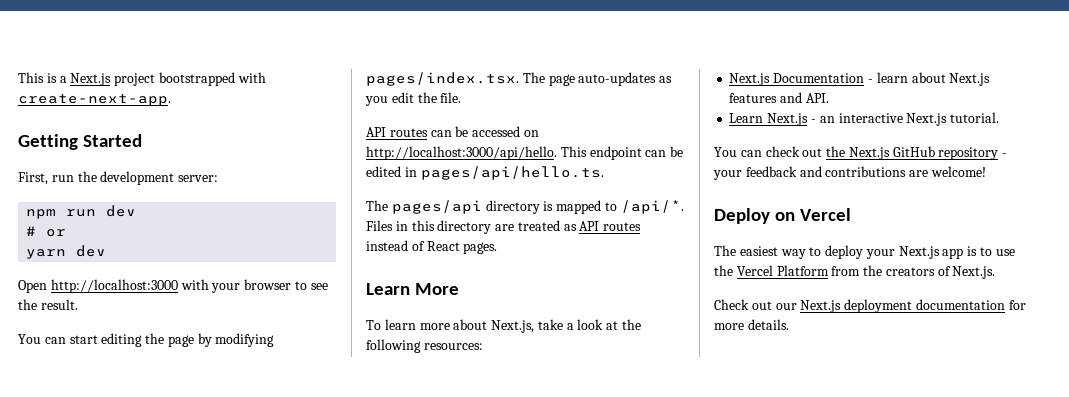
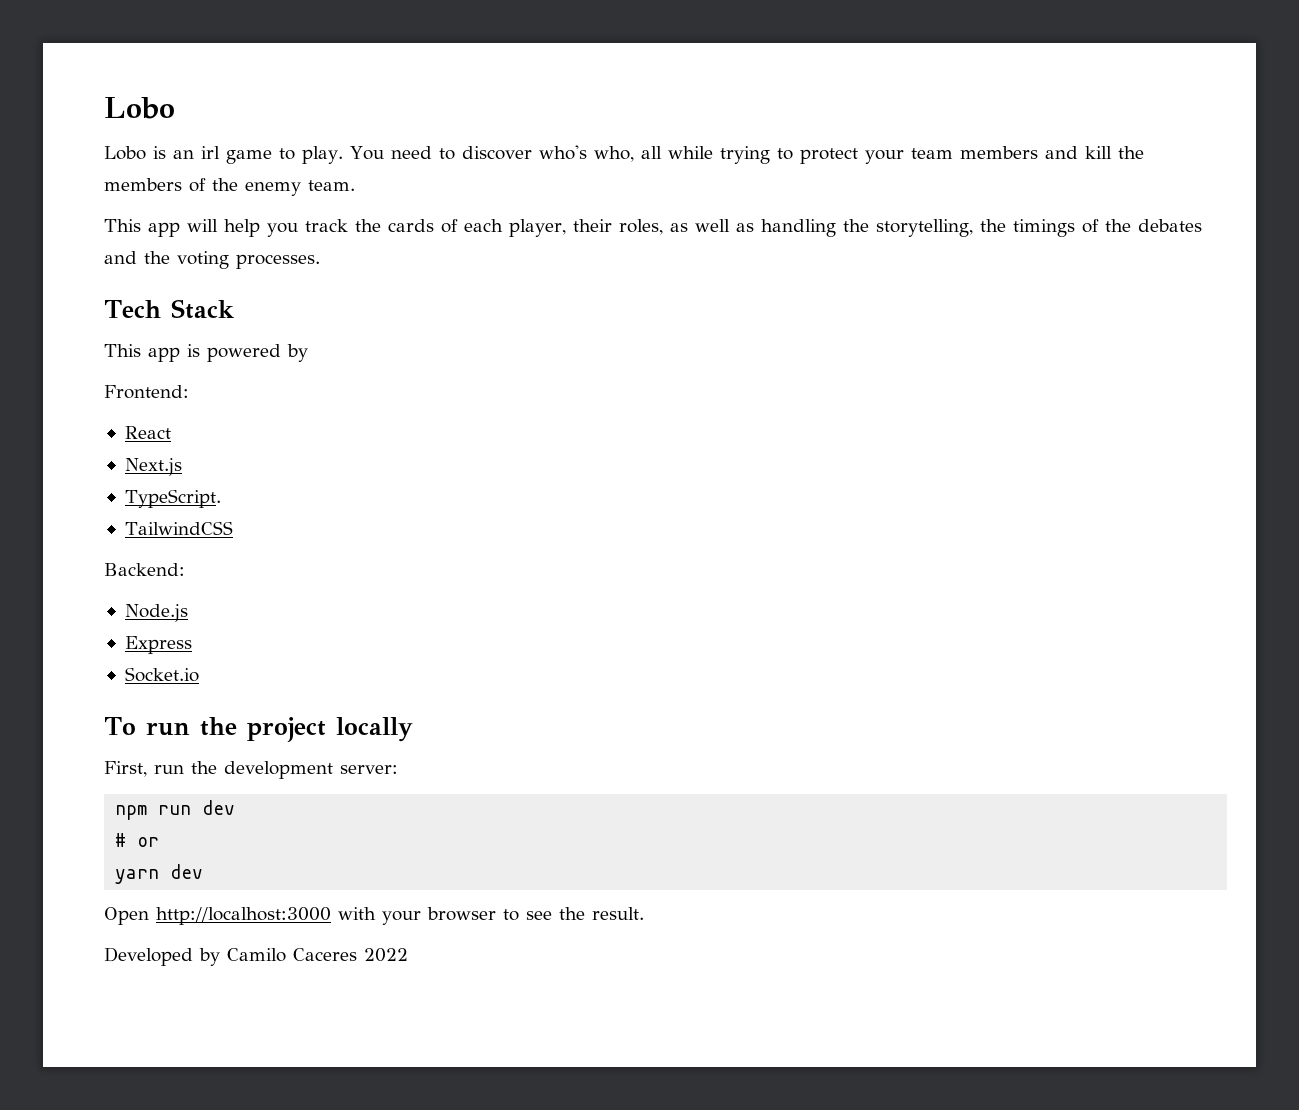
[18,72,266,86] [18,94,171,106] [18,134,142,150] This is a Next.js project bootstrapped with create-next-app. // Getting Started -> [104,97,175,119] [104,145,1144,164] [104,178,355,196] [104,219,1202,237] [104,251,320,269] [104,299,234,319] [104,344,308,362] [104,385,189,399] [124,426,171,439] [124,458,182,476] [124,489,221,508] [124,521,233,535] [104,563,185,576] [124,604,188,622] [124,636,192,654] [124,667,199,682] [104,717,413,742] Lobo // Lobo is an irl game to play. You need to discover who's who, all while trying to protect your team members and kill the members of the enemy team. // This app will help you track the cards of each player, their roles, as well as handling the storytelling, the timings of the debates and the voting processes. // Tech Stack // This app is powered by // Frontend: // React // Next.js // TypeScript. // TailwindCSS // Backend: // Node.js // Express // Socket.io // To run the project locally
[18,333,275,347] [366,72,673,86] [365,92,462,106] [366,126,539,137] [366,146,684,160] [366,166,604,180] [366,200,684,214] [366,220,642,234] [366,240,498,254] [366,283,459,295] [366,319,642,333] [366,339,483,353] [729,72,991,86] [729,92,829,103] [729,112,1000,126] [714,146,1008,160] [713,166,986,180] [714,208,851,224] [714,245,1015,259] [714,265,996,279] [714,299,1026,313] [714,319,789,330] You can start editing the page by modifying pages/index.tsx. The page auto-updates as you edit the file. // API routes can be accessed on http://localhost:3000/api/hello. This endpoint can be edited in pages/api/hello.ts. // The pages/api directory is mapped to /api/*. Files in this directory are treated as API routes instead of React pages. // Learn More // To learn more about Next.js, take a look at the following resources: // Next.js Documentation - learn about Next.js features and API. // Learn Next.js - an interactive Next.js tutorial. // You can check out the Next.js GitHub repository - your feedback and contributions are welcome! // Deploy on Vercel // The easiest way to deploy your Next.js app is to use the Vercel Platform from the creators of Next.js. // Check out our Next.js deployment documentation for more details. -> [104,947,408,966] Developed by Camilo Caceres 2022

